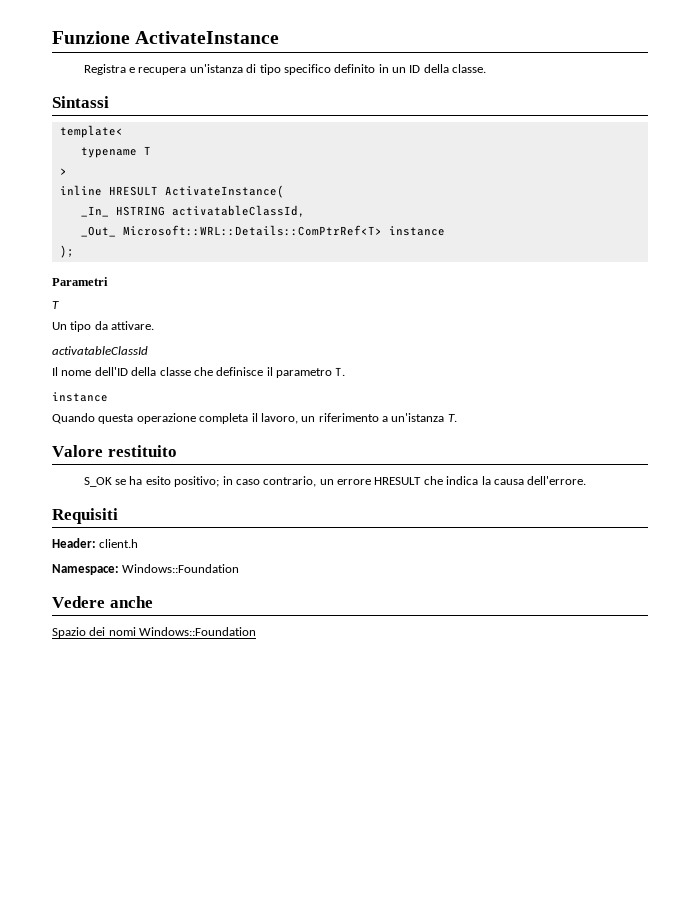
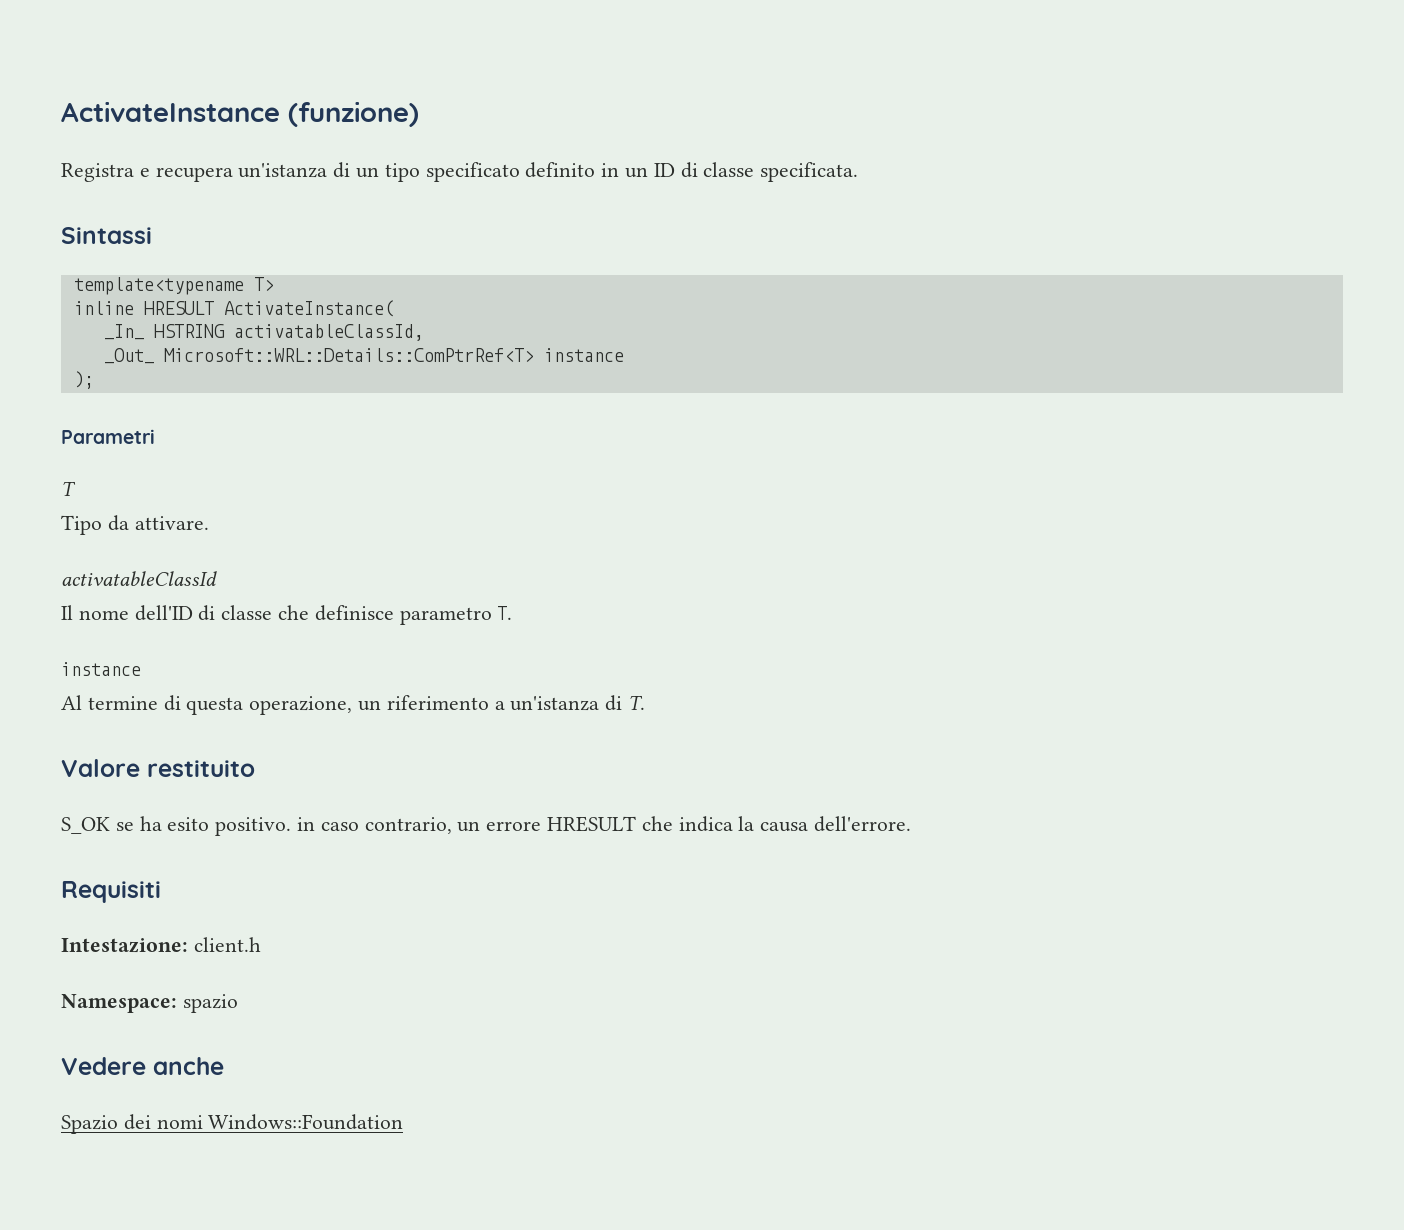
[52,31,130,44] Funzione -> (61, 111) none
(280, 37) none -> [288,101,419,127] (funzione)
[259,64,331,75] tipo specifico -> [356,162,520,182] un tipo specificato
[423,64,487,73] [52,96,109,108] [59,125,123,138] [80,146,151,158] [59,168,67,175] della classe. // Sintassi // template< // typename T // > -> [680,162,859,182] [61,227,152,244] [73,277,274,295] di classe specificata. // Sintassi // template<typename T>
[52,321,92,332] Un tipo -> [61,515,102,535] Tipo
[131,367,157,376] della -> [198,605,216,621] di
[266,367,273,376] il -> (394, 613) none
[52,413,298,424] Quando questa operazione completa il lavoro, -> [61,695,353,715] Al termine di questa operazione,
(445, 417) none -> [605,695,623,711] di
[174,476,220,487] positivo; -> [215,817,292,836] positivo.
[52,538,96,548] Header: -> [61,938,188,953] Intestazione:
[122,564,240,573] Windows::Foundation -> [182,994,238,1013] spazio

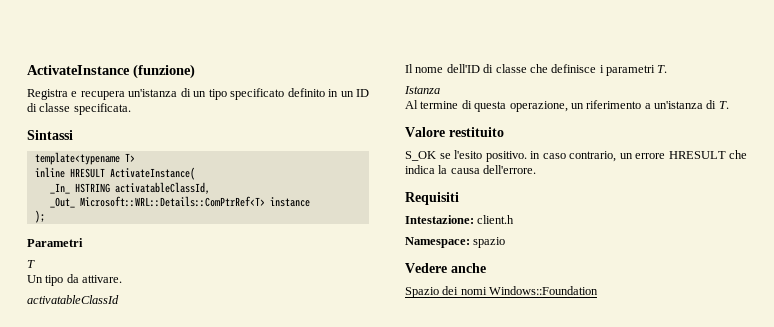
[61,515,102,535] Tipo -> [27,275,64,286] Un tipo
[399,606,513,625] [61,662,141,676] parametro T. // instance -> [599,65,668,76] [404,86,440,94] i parametri T. // Istanza
[139,816,210,831] ha esito -> [454,150,482,159] l'esito

